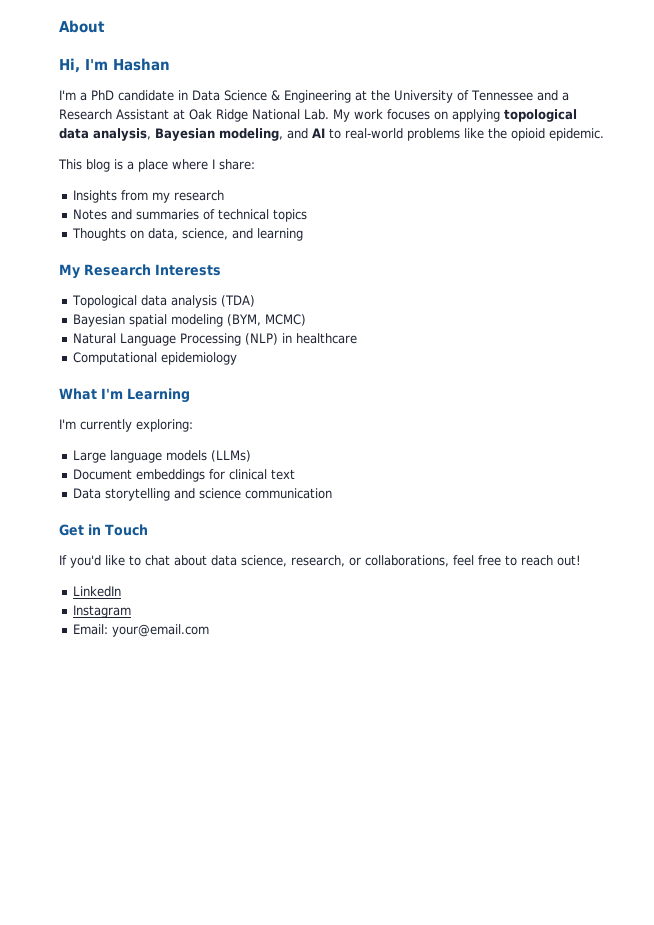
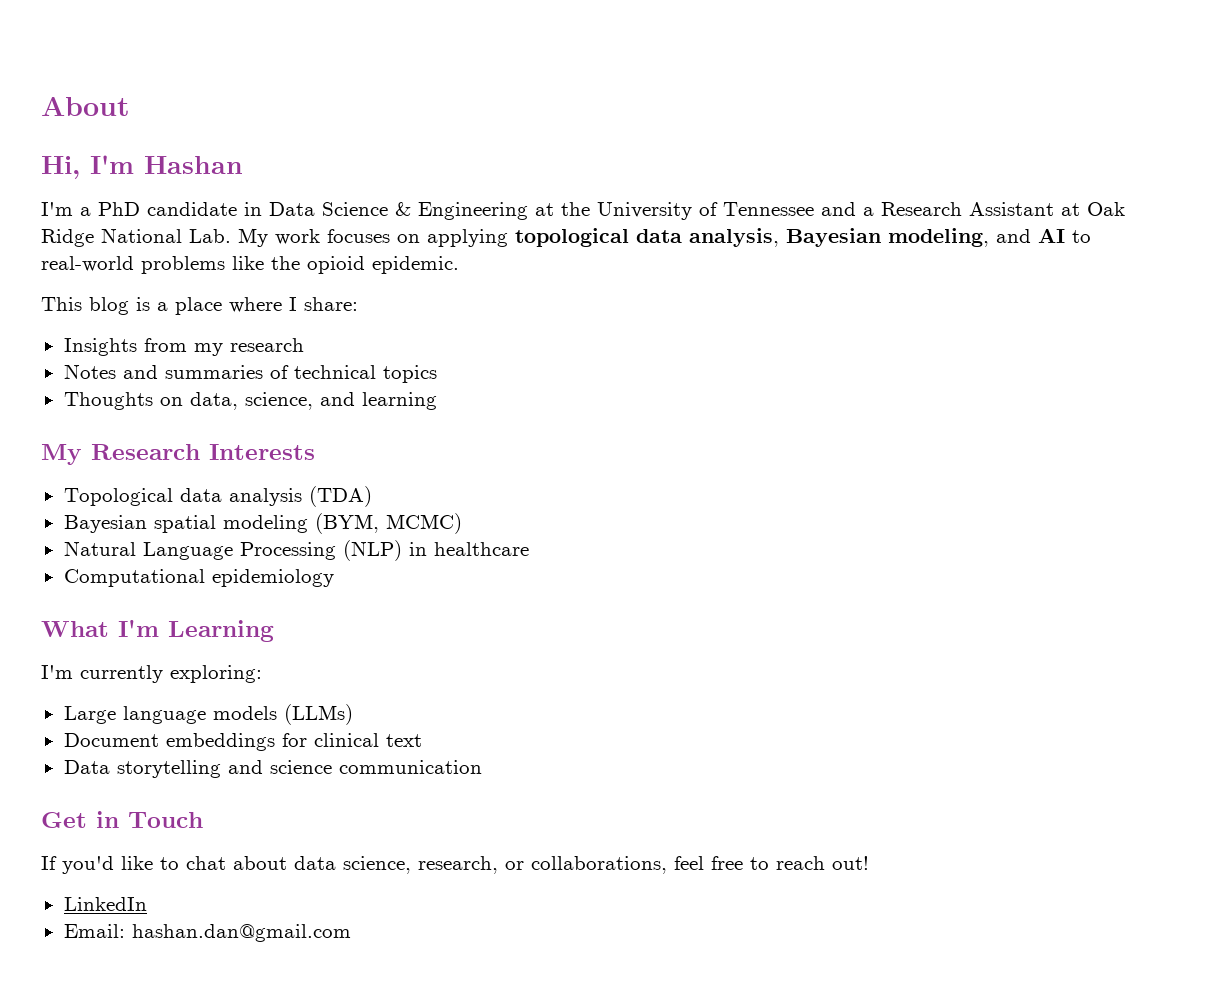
[72,605,131,618] // Instagram -> (147, 904) none
[111,624,209,637] your@email.com -> [131,924,351,942] hashan.dan@gmail.com

